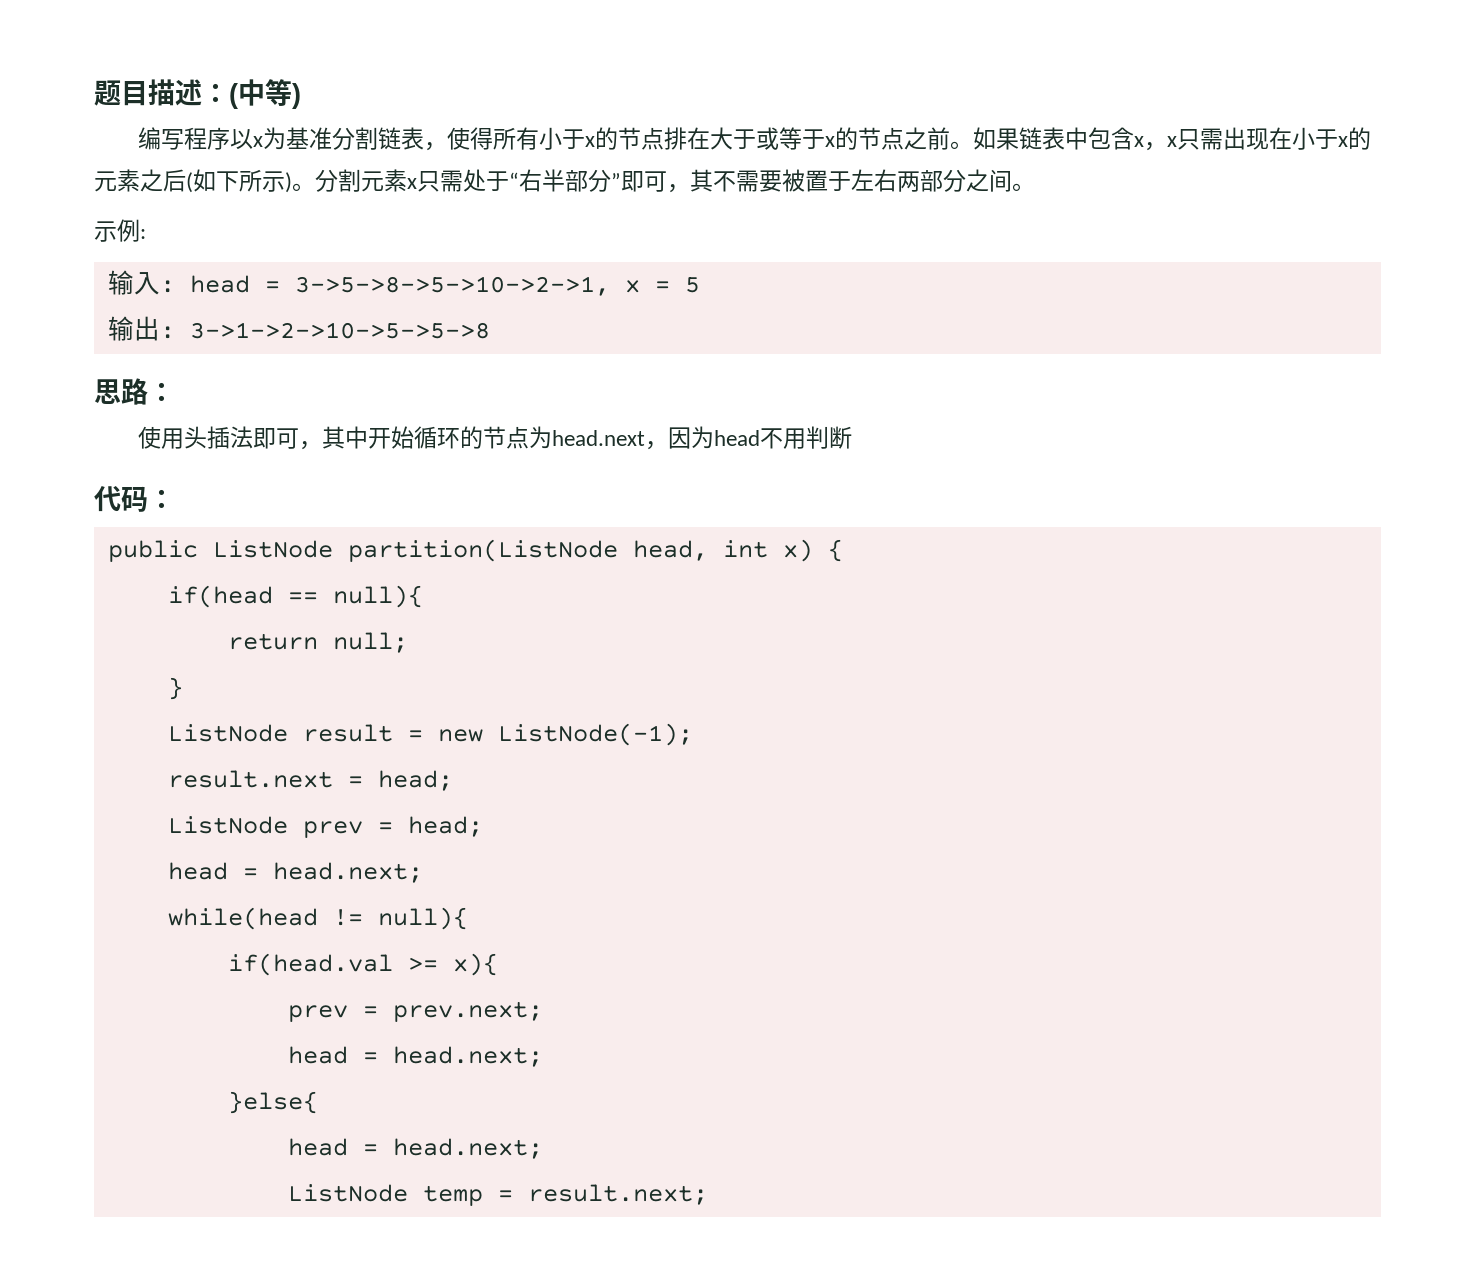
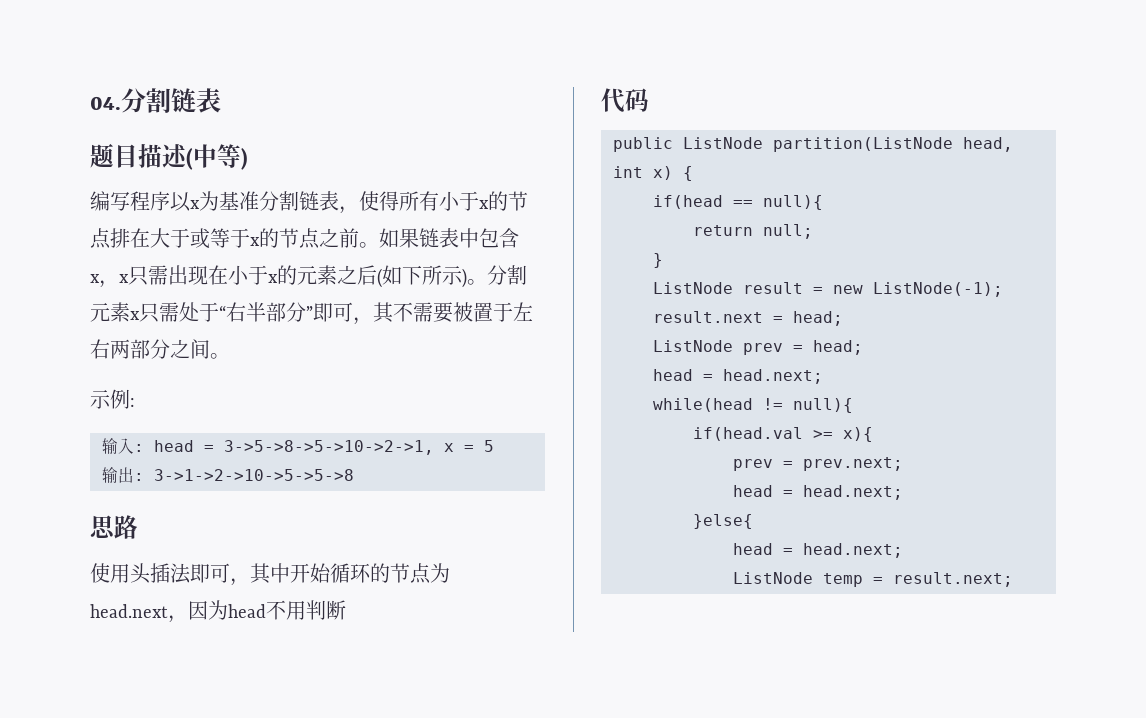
(94, 93) none -> [90,88,221,113] 04.分割链表 //
[202,83,229,103] ： -> (187, 156) none
[148,382,175,402] ： -> (138, 527) none
[148,489,175,509] ： -> (649, 100) none

